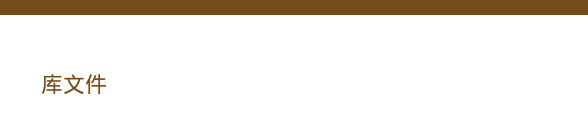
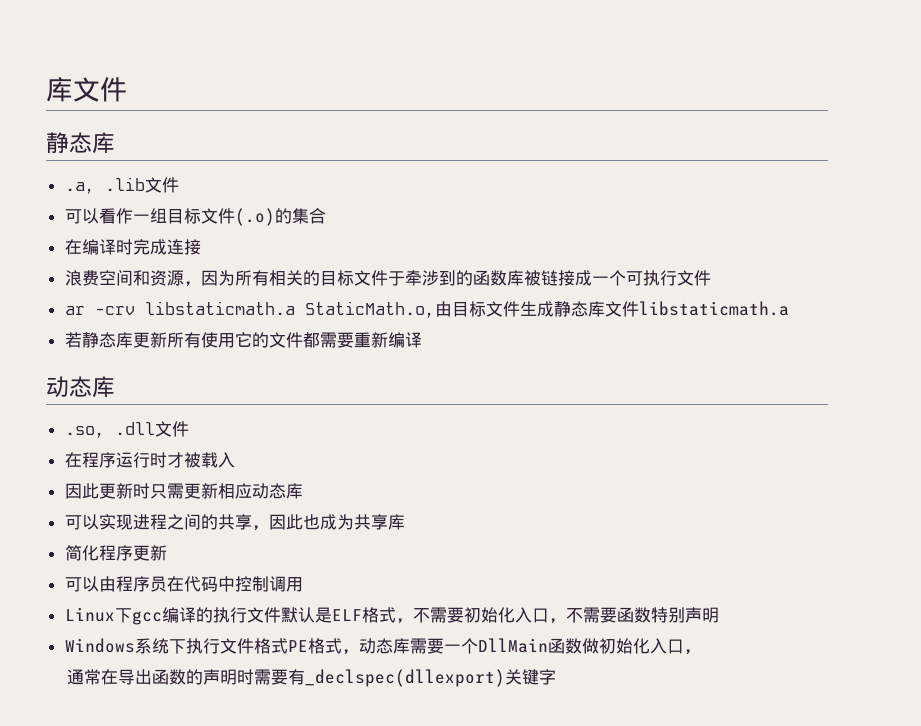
[41,74,107,95] 库文件 -> [46,77,127,102] [46,132,115,154] [64,177,179,194] [64,208,326,226] [64,239,201,255] [64,270,711,287] [64,301,789,318] [64,332,422,348] [46,376,115,398] [64,421,189,438] [64,452,235,468] [64,483,303,499] [64,514,405,531] [64,545,167,561] [64,576,303,592] [64,607,719,625] [64,638,701,655] [67,669,557,687] 库文件 // 静态库 // .a, .lib文件 // 可以看作一组目标文件(.o)的集合 // 在编译时完成连接 // 浪费空间和资源，因为所有相关的目标文件于牵涉到的函数库被链接成一个可执行文件 // ar -crv libstaticmath.a StaticMath.o,由目标文件生成静态库文件libstaticmath.a // 若静态库更新所有使用它的文件都需要重新编译 // 动态库 // .so, .dll文件 // 在程序运行时才被载入 // 因此更新时只需更新相应动态库 // 可以实现进程之间的共享，因此也成为共享库 // 简化程序更新 // 可以由程序员在代码中控制调用 // Linux下gcc编译的执行文件默认是ELF格式，不需要初始化入口，不需要函数特别声明 // Windows系统下执行文件格式PE格式，动态库需要一个DllMain函数做初始化入口， // 通常在导出函数的声明时需要有_declspec(dllexport)关键字

